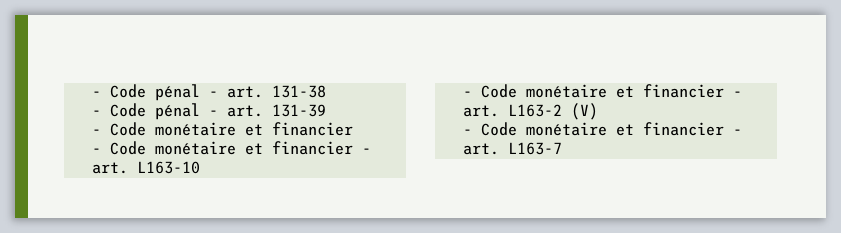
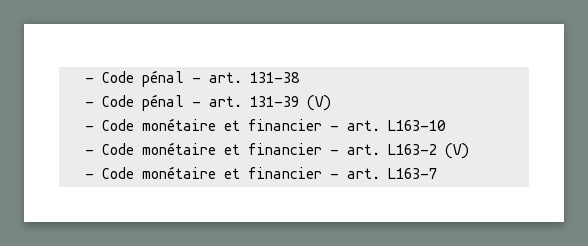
[92,122,354,136] // - Code monétaire et financier -> [306,95,331,111] (V)

